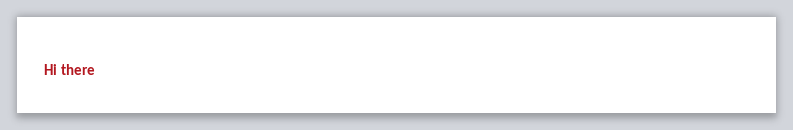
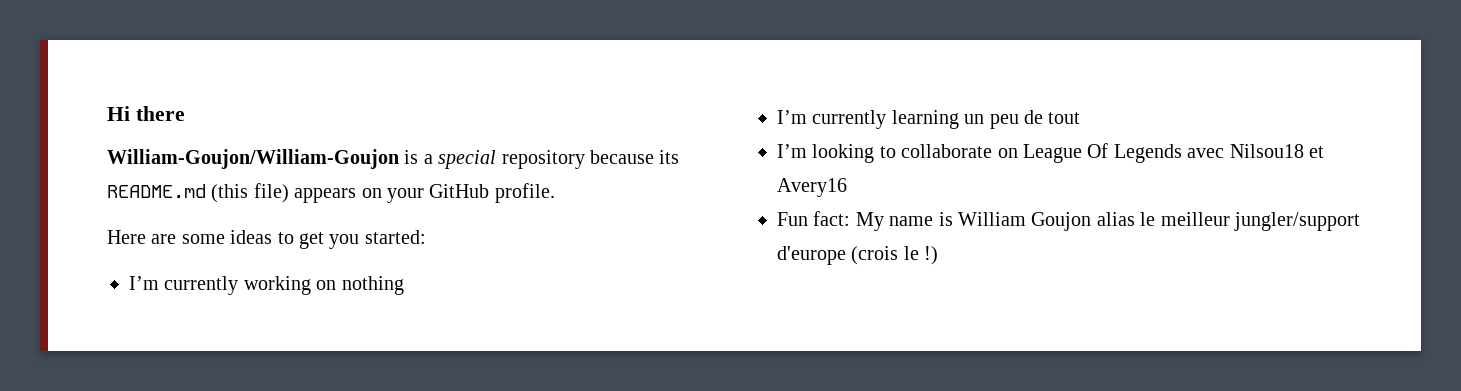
(95, 69) none -> [107,149,680,169] [107,183,555,203] [107,230,426,249] [129,276,404,295] [777,110,1081,129] [777,143,1324,163] [777,178,847,197] [777,211,1360,231] [777,246,939,265] // William-Goujon/William-Goujon is a special repository because its README.md (this file) appears on your GitHub profile. // Here are some ideas to get you started: // I’m currently working on nothing // I’m currently learning un peu de tout // I’m looking to collaborate on League Of Legends avec Nilsou18 et Avery16 // Fun fact: My name is William Goujon alias le meilleur jungler/support d'europe (crois le !)

